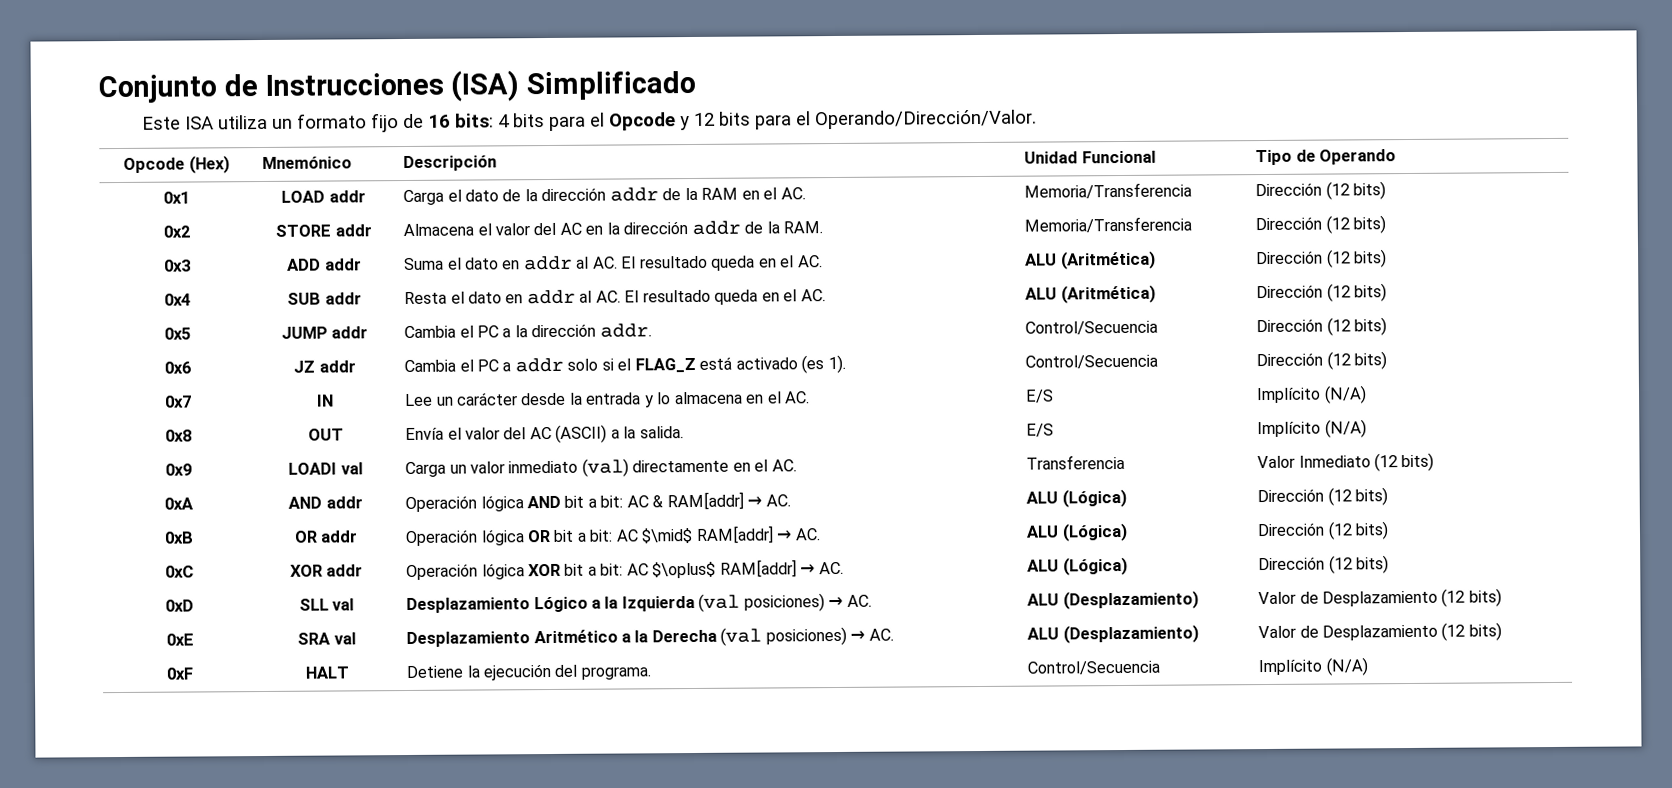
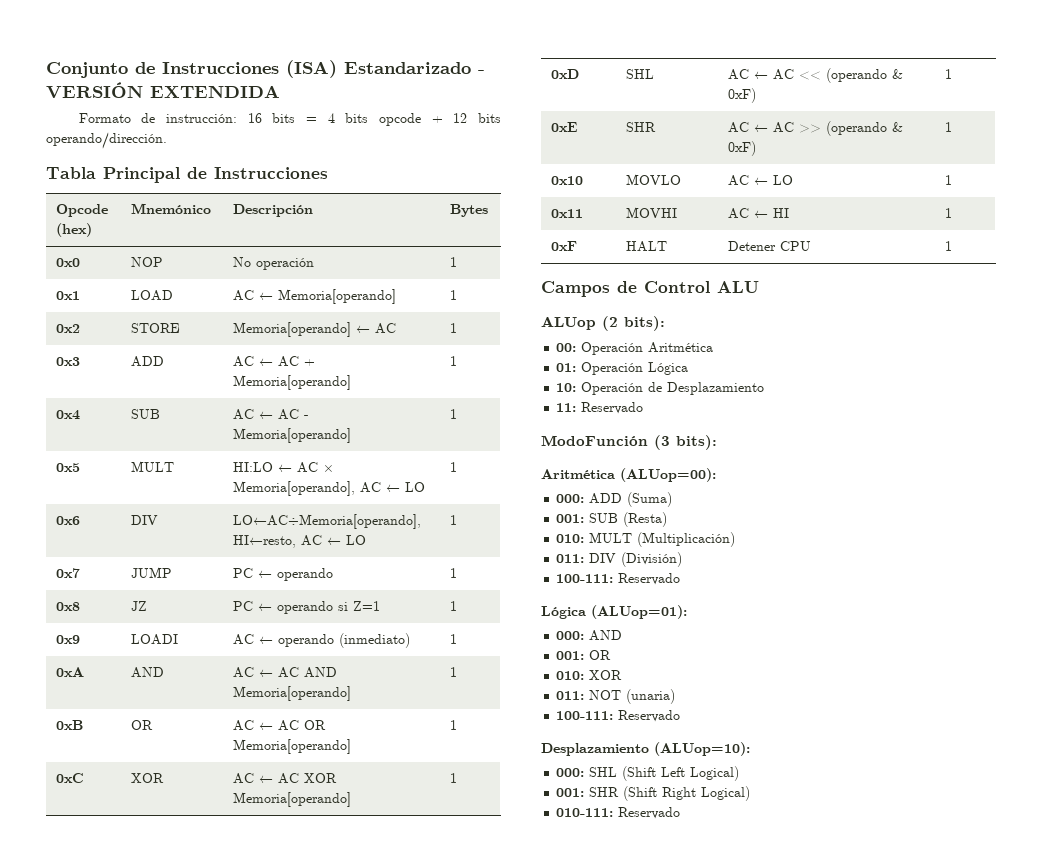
[526,70,697,101] [142,109,1038,133] [123,155,230,174] Simplificado // Este ISA utiliza un formato fijo de 16 bits: 4 bits para el Opcode y 12 bits para el Operando/Dirección/Valor. // Opcode (Hex) -> [344,62,485,74] [46,82,280,98] [78,113,501,126] [46,132,167,149] [46,167,328,183] [56,204,109,217] [56,223,93,237] Estandarizado - VERSIÓN EXTENDIDA // Formato de instrucción: 16 bits = 4 bits opcode + 12 bits operando/dirección. // Tabla Principal de Instrucciones // Opcode (hex)
[1024,150,1156,164] [1255,149,1397,166] [163,191,190,204] [281,190,366,203] [403,187,806,206] [1024,182,1193,199] [1255,181,1387,200] [163,225,190,238] [275,224,372,237] [403,220,824,237] [1024,216,1193,233] [1255,215,1387,234] [164,259,191,272] [287,258,362,271] [404,255,823,271] [1025,250,1156,270] [1256,249,1388,268] [164,293,191,306] [287,292,362,305] [404,289,826,305] [1025,284,1156,304] [1256,283,1388,302] [164,327,191,340] [280,326,369,339] [404,323,652,339] [1025,320,1159,335] [1256,317,1388,336] [164,361,191,374] [293,360,356,373] [404,354,846,374] [1025,354,1159,369] [1256,351,1388,370] [164,395,192,408] [316,394,334,407] [404,391,811,408] [1025,389,1055,403] [1256,385,1367,404] [165,429,192,442] [307,428,344,441] [405,424,684,443] [1026,423,1055,437] [1257,419,1367,438] [165,463,192,476] [288,462,363,475] [405,458,797,478] [1026,454,1126,470] [1257,452,1435,472] [164,497,194,510] [288,496,363,509] [405,491,791,513] [1026,488,1127,508] [1257,487,1389,506] [164,531,194,544] [293,530,359,543] [405,525,821,547] [1026,522,1128,542] [1257,521,1390,540] [165,565,194,578] [289,564,364,577] [406,559,844,581] [1027,556,1128,576] [1258,555,1390,574] [165,599,194,612] [298,598,355,611] [406,593,872,614] [1027,590,1199,610] [1258,588,1502,607] [165,633,194,646] [297,632,356,645] [406,626,894,648] [1027,624,1199,644] [1258,622,1502,641] [166,667,193,680] [304,666,349,679] [406,663,651,681] [1027,660,1161,675] [1258,657,1368,676] Unidad Funcional | Tipo de Operando // 0x1 | LOAD addr | Carga el dato de la dirección addr de la RAM en el AC. | Memoria/Transferencia | Dirección (12 bits) // 0x2 | STORE addr | Almacena el valor del AC en la dirección addr de la RAM. | Memoria/Transferencia | Dirección (12 bits) // 0x3 | ADD addr | Suma el dato en addr al AC. El resultado queda en el AC. | ALU (Aritmética) | Dirección (12 bits) // 0x4 | SUB addr | Resta el dato en addr al AC. El resultado queda en el AC. | ALU (Aritmética) | Dirección (12 bits) // 0x5 | JUMP addr | Cambia el PC a la dirección addr. | Control/Secuencia | Dirección (12 bits) // 0x6 | JZ addr | Cambia el PC a addr solo si el FLAG_Z está activado (es 1). | Control/Secuencia | Dirección (12 bits) // 0x7 | IN | Lee un carácter desde la entrada y lo almacena en el AC. | E/S | Implícito (N/A) // 0x8 | OUT | Envía el valor del AC (ASCII) a la salida. | E/S | Implícito (N/A) // 0x9 | LOADI val | Carga un valor inmediato (val) directamente en el AC. | Transferencia | Valor Inmediato (12 bits) // 0xA | AND addr | Operación lógica AND bit a bit: AC & RAM[addr] → AC. | ALU (Lógica) | Dirección (12 bits) // 0xB | OR addr | Operación lógica OR bit a bit: AC $\mid$ RAM[addr] → AC. | ALU (Lógica) | Dirección (12 bits) // 0xC | XOR addr | Operación lógica XOR bit a bit: AC $\oplus$ RAM[addr] → AC. | ALU (Lógica) | Dirección (12 bits) // 0xD | SLL val | Desplazamiento Lógico a la Izquierda (val posiciones) → AC. | ALU (Desplazamiento) | Valor de Desplazamiento (12 bits) // 0xE | SRA val | Desplazamiento Aritmético a la Derecha (val posiciones) → AC. | ALU (Desplazamiento) | Valor de Desplazamiento (12 bits) // 0xF | HALT | Detiene la ejecución del programa. | Control/Secuencia | Implícito (N/A) -> [450,204,489,217] [56,258,81,267] [131,257,164,267] [233,257,315,270] [450,257,458,267] [56,291,81,300] [131,290,174,301] [233,289,397,304] [450,290,458,300] [56,324,81,333] [131,323,181,333] [233,322,397,337] [450,323,458,333] [56,357,81,366] [131,356,165,367] [233,356,316,367] [233,375,352,390] [450,356,458,366] [56,410,81,420] [131,409,161,419] [233,409,310,420] [233,428,352,443] [450,409,458,419] [56,463,81,472] [131,461,175,472] [233,462,335,473] [233,481,426,496] [450,462,458,472] [56,516,81,525] [131,515,159,525] [233,514,422,529] [233,535,367,548] [450,515,458,525] [56,568,81,578] [131,567,173,578] [233,568,334,581] [450,568,458,578] [56,602,81,611] [131,601,148,611] [233,601,381,614] [450,601,458,611] [56,635,81,644] [131,634,179,645] [233,633,411,648] [450,634,458,644] [56,667,85,677] [131,667,165,678] [233,667,338,678] [233,686,352,701] [450,667,458,677] [56,720,84,730] [131,720,154,730] [233,720,327,731] [233,739,352,754] [450,720,458,730] [56,773,85,783] [131,773,165,783] [233,773,338,784] [233,792,352,807] [450,773,458,783] [551,69,580,79] [626,69,655,79] [728,68,904,83] [728,88,757,103] [945,69,953,79] [551,122,579,132] [626,122,657,132] [728,121,904,136] [728,141,757,156] [945,122,953,132] [551,176,584,185] [626,174,682,185] [728,175,794,186] [945,175,953,185] [551,209,584,218] [626,207,678,218] [728,208,790,219] [945,208,953,218] [551,241,578,251] [626,241,668,252] [728,241,812,251] [945,241,953,251] [541,281,759,297] [541,316,665,331] [556,342,714,355] [556,362,689,375] [556,382,765,395] [556,402,644,414] [541,435,717,450] [541,468,716,482] [556,492,673,507] [556,512,668,527] [556,532,736,547] [556,552,683,567] [556,573,681,585] [541,605,687,619] [556,630,623,641] [556,650,612,660] [556,670,623,680] [556,689,676,704] [556,710,681,722] [541,742,750,756] [556,766,740,781] [556,786,751,801] [556,807,681,819] Bytes // 0x0 | NOP | No operación | 1 // 0x1 | LOAD | AC ← Memoria[operando] | 1 // 0x2 | STORE | Memoria[operando] ← AC | 1 // 0x3 | ADD | AC ← AC + Memoria[operando] | 1 // 0x4 | SUB | AC ← AC - Memoria[operando] | 1 // 0x5 | MULT | HI:LO ← AC × Memoria[operando], AC ← LO | 1 // 0x6 | DIV | LO←AC÷Memoria[operando], HI←resto, AC ← LO | 1 // 0x7 | JUMP | PC ← operando | 1 // 0x8 | JZ | PC ← operando si Z=1 | 1 // 0x9 | LOADI | AC ← operando (inmediato) | 1 // 0xA | AND | AC ← AC AND Memoria[operando] | 1 // 0xB | OR | AC ← AC OR Memoria[operando] | 1 // 0xC | XOR | AC ← AC XOR Memoria[operando] | 1 // 0xD | SHL | AC ← AC << (operando & 0xF) | 1 // 0xE | SHR | AC ← AC >> (operando & 0xF) | 1 // 0x10 | MOVLO | AC ← LO | 1 // 0x11 | MOVHI | AC ← HI | 1 // 0xF | HALT | Detener CPU | 1 // Campos de Control ALU // ALUop (2 bits): // 00: Operación Aritmética // 01: Operación Lógica // 10: Operación de Desplazamiento // 11: Reservado // ModoFunción (3 bits): // Aritmética (ALUop=00): // 000: ADD (Suma) // 001: SUB (Resta) // 010: MULT (Multiplicación) // 011: DIV (División) // 100-111: Reservado // Lógica (ALUop=01): // 000: AND // 001: OR // 010: XOR // 011: NOT (unaria) // 100-111: Reservado // Desplazamiento (ALUop=10): // 000: SHL (Shift Left Logical) // 001: SHR (Shift Right Logical) // 010-111: Reservado

